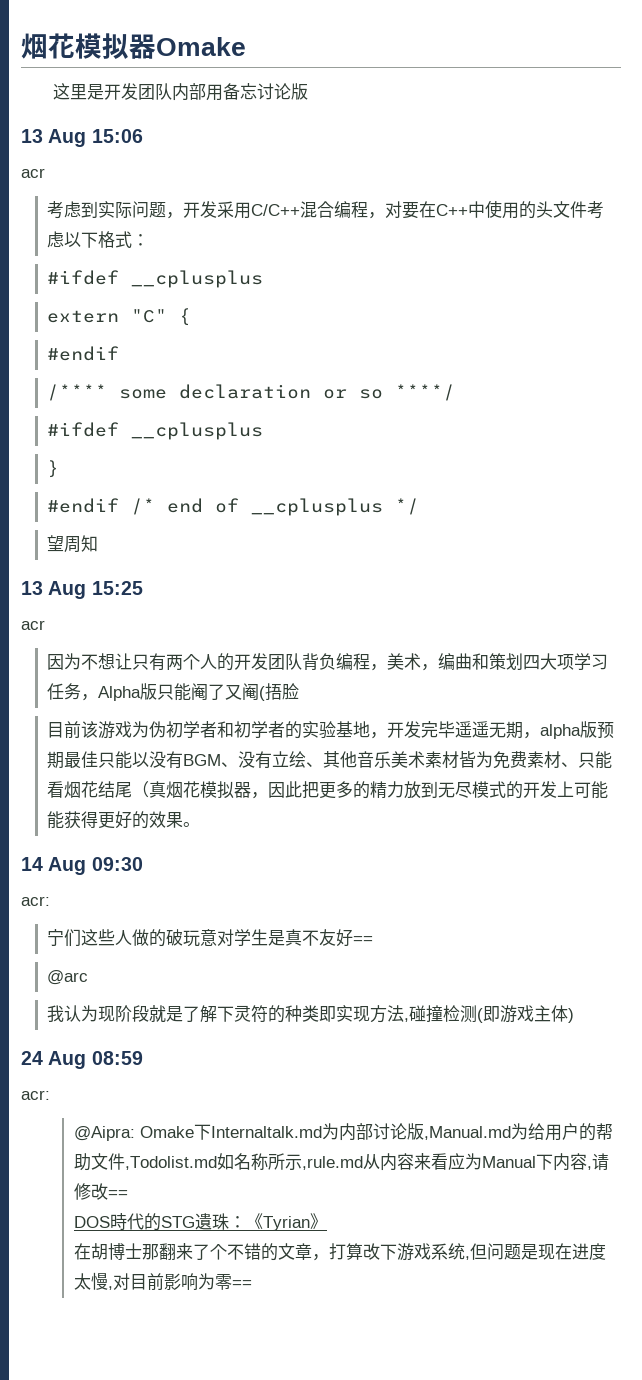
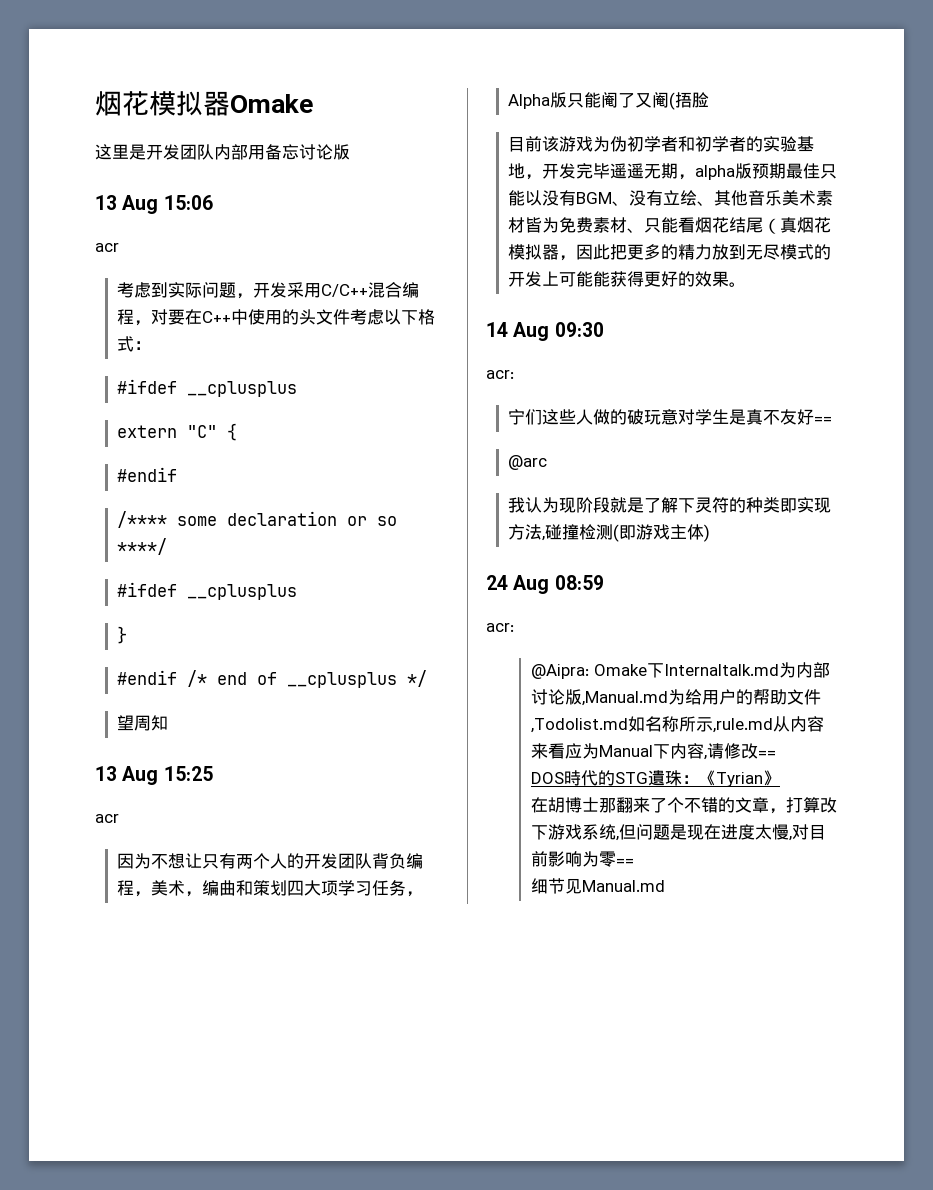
(252, 1284) none -> [530,878,665,894] // 细节见Manual.md

